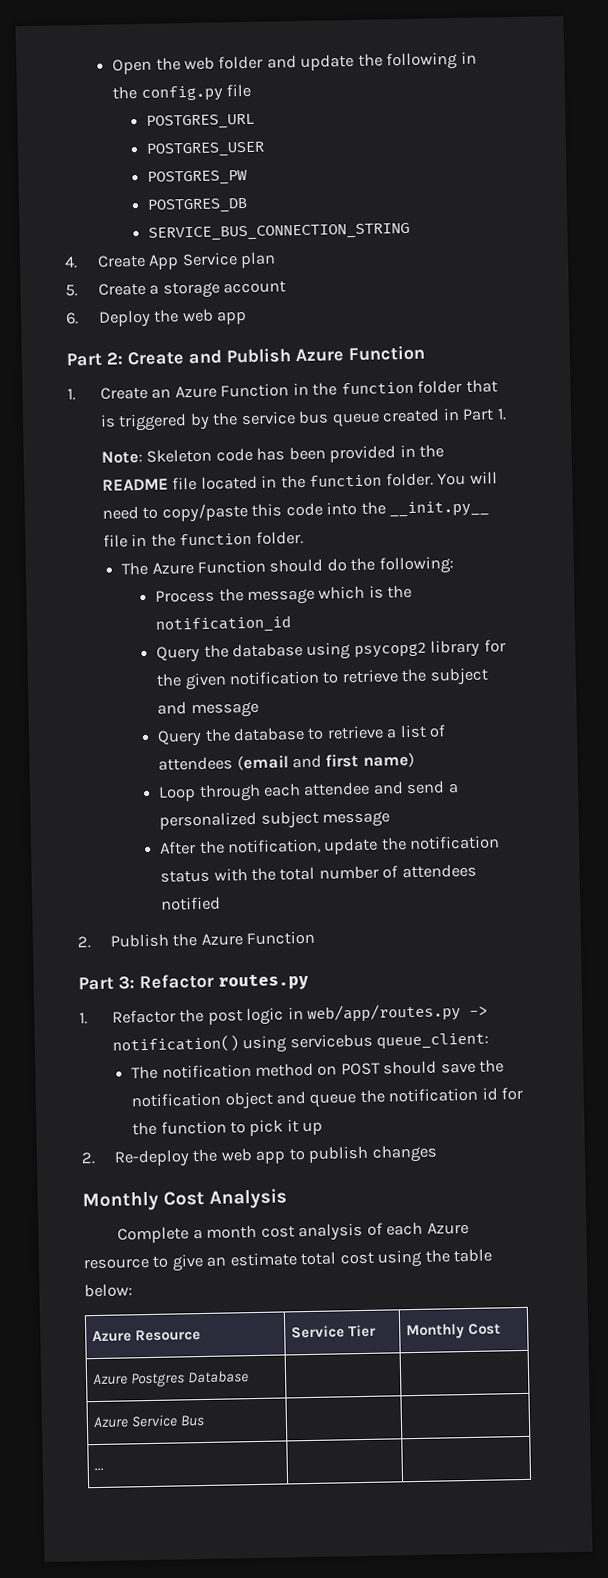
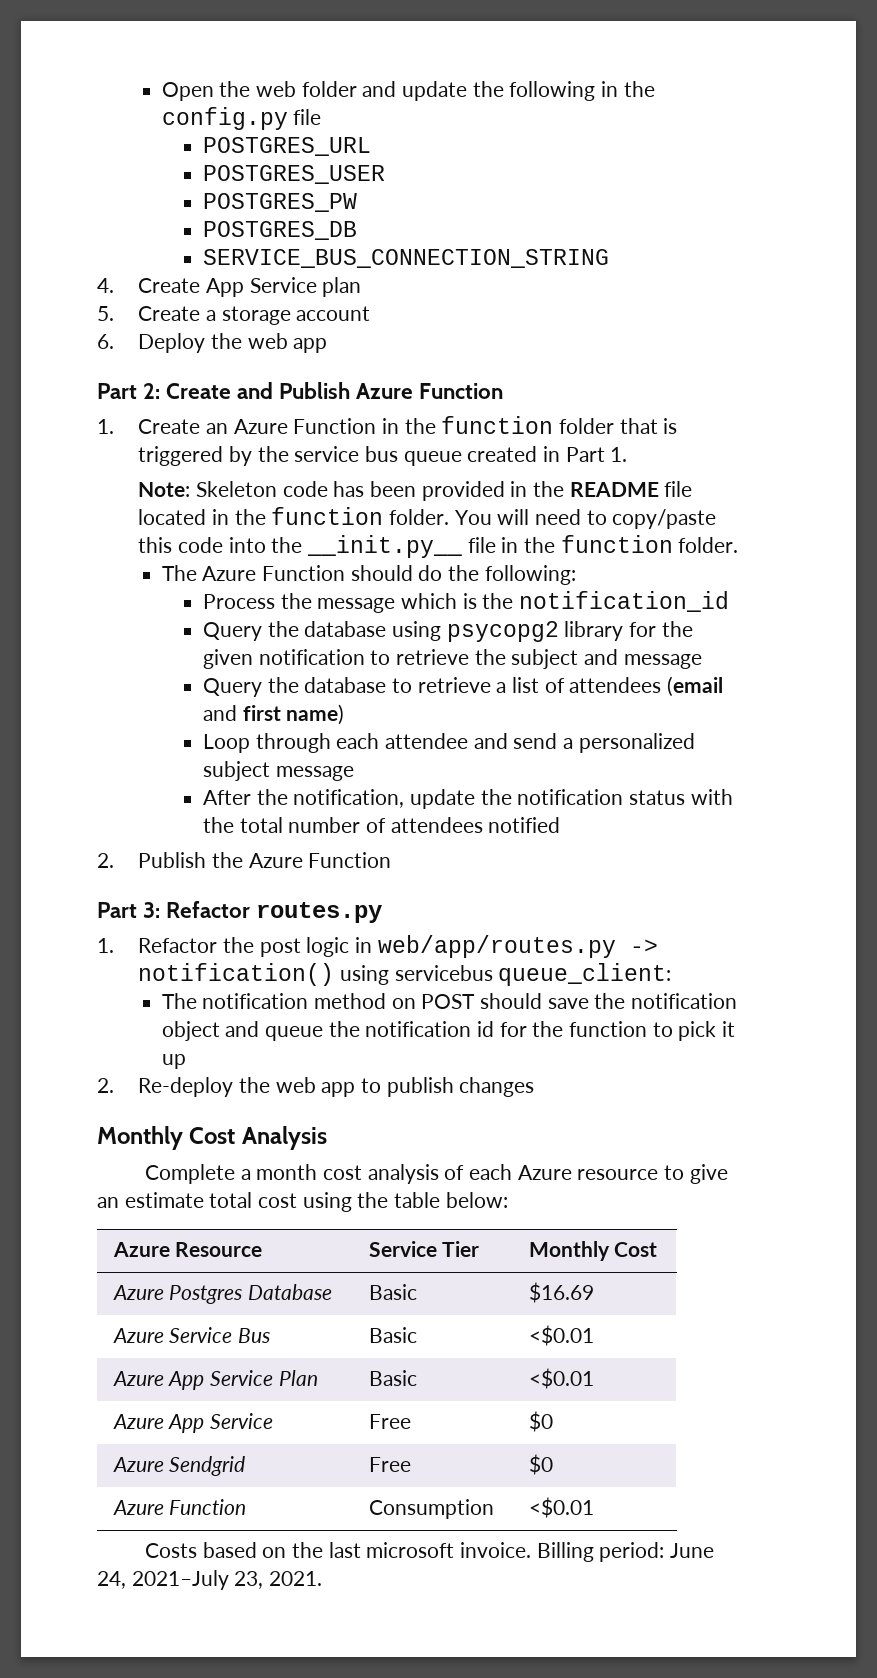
(250, 1377) | -> [368,1284,417,1300] [528,1282,594,1303] Basic | $16.69
[93,1467,104,1472] | // ... | | -> [368,1327,417,1343] [528,1325,594,1346] [112,1370,318,1390] [368,1370,417,1386] [528,1368,594,1389] [112,1413,273,1433] [368,1414,411,1429] [528,1411,553,1432] [112,1456,246,1476] [368,1457,411,1472] [528,1454,553,1475] [112,1499,247,1515] [368,1499,494,1519] [528,1497,594,1518] [144,1542,714,1562] [97,1570,323,1590] Basic | <$0.01 // Azure App Service Plan | Basic | <$0.01 // Azure App Service | Free | $0 // Azure Sendgrid | Free | $0 // Azure Function | Consumption | <$0.01 // Costs based on the last microsoft invoice. Billing period: June 24, 2021–July 23, 2021.

